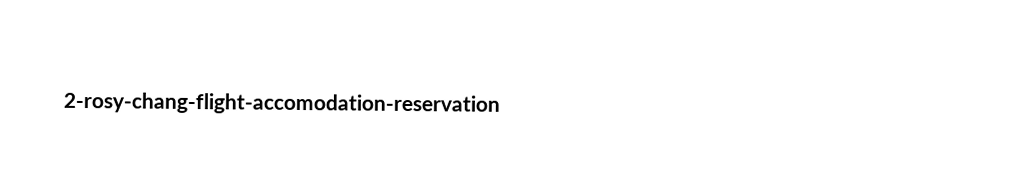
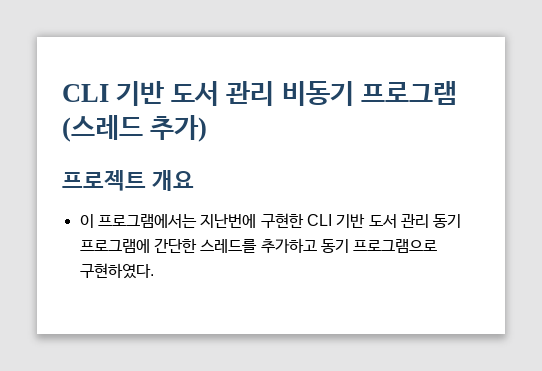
[63,91,500,116] 2-rosy-chang-flight-accomodation-reservation -> [62,81,457,106] [62,115,208,142] [62,170,195,191] [79,213,462,228] [79,238,438,253] [79,263,154,279] CLI 기반 도서 관리 비동기 프로그램 (스레드 추가) // 프로젝트 개요 // 이 프로그램에서는 지난번에 구현한 CLI 기반 도서 관리 동기 프로그램에 간단한 스레드를 추가하고 동기 프로그램으로 구현하였다.

